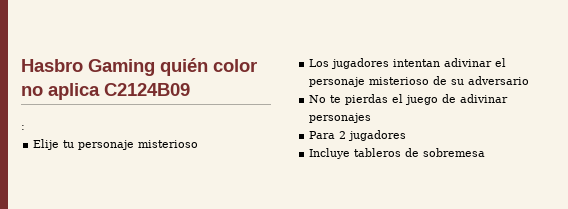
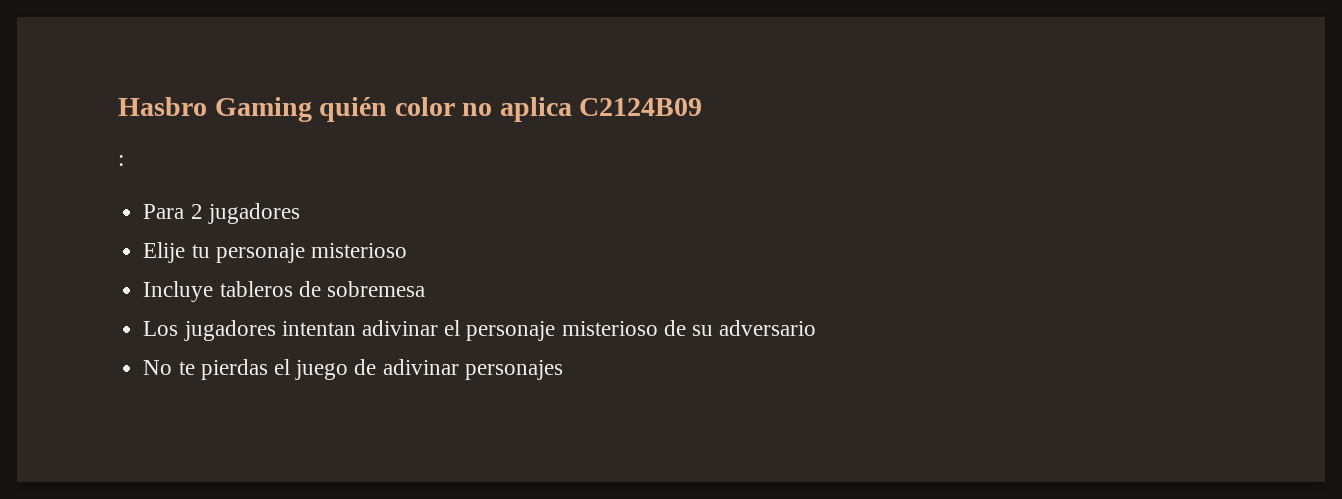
(25, 127) none -> [143,203,300,224] // Para 2 jugadores
(199, 144) none -> [143,281,425,302] // Incluye tableros de sobremesa
[309,130,407,141] [309,148,486,159] // Para 2 jugadores // Incluye tableros de sobremesa -> (563, 370) none

